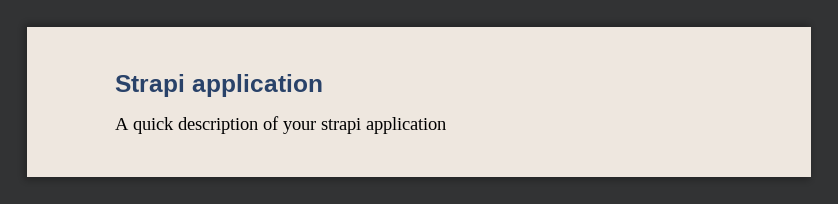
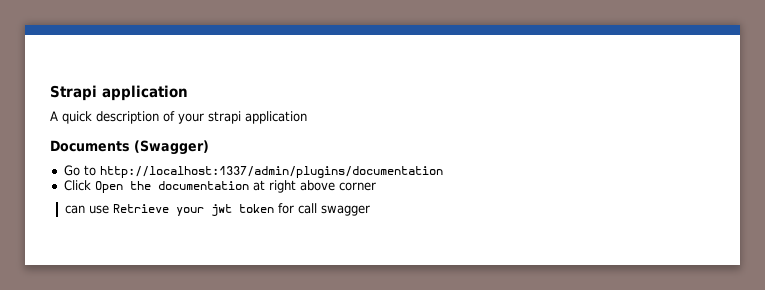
(446, 125) none -> [50,140,209,155] [63,165,443,178] [63,180,376,193] [64,203,370,216] // Documents (Swagger) // Go to http://localhost:1337/admin/plugins/documentation // Click Open the documentation at right above corner // can use Retrieve your jwt token for call swagger

